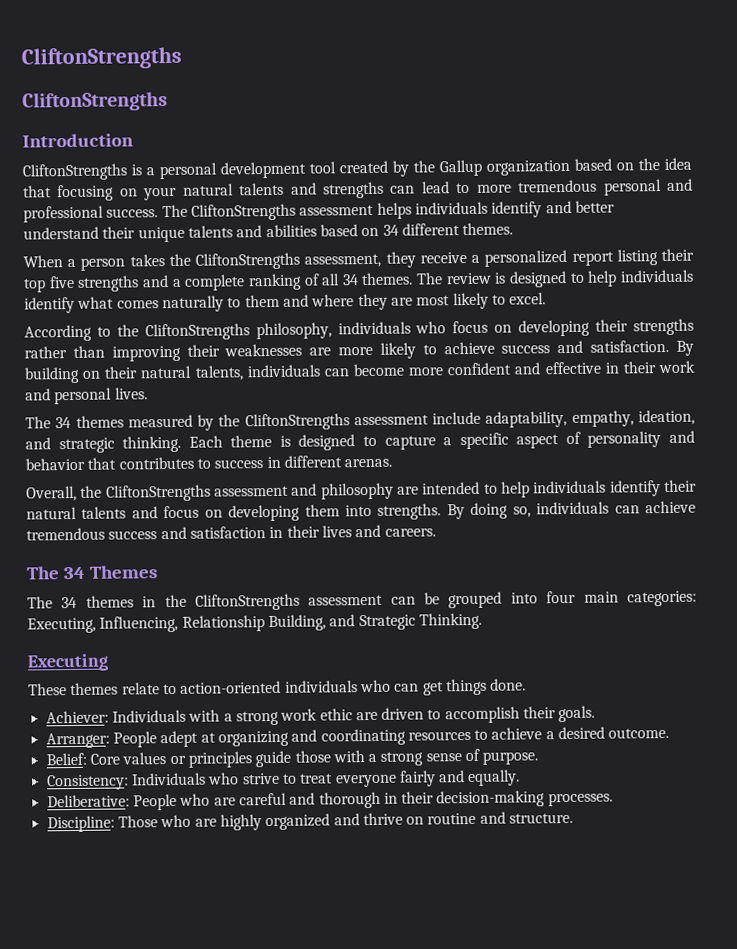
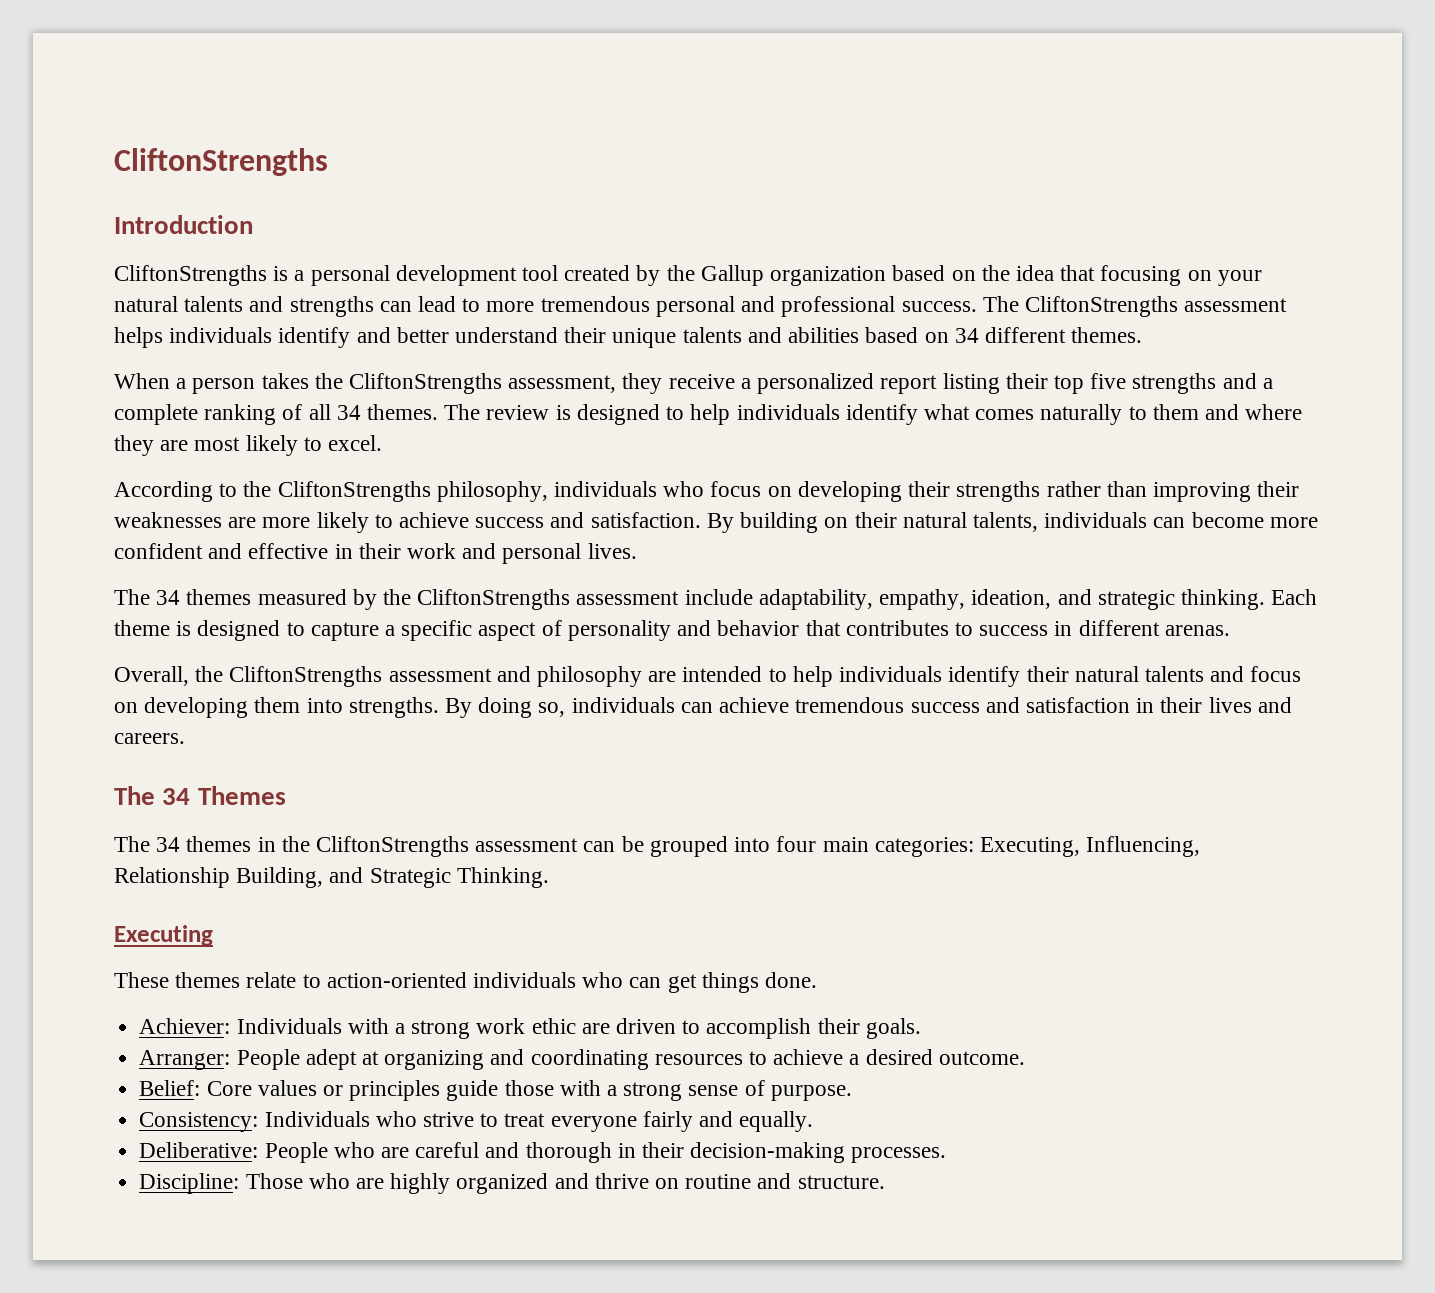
[21,46,182,70] [22,91,168,112] CliftonStrengths // CliftonStrengths -> [114,148,328,176] CliftonStrengths

